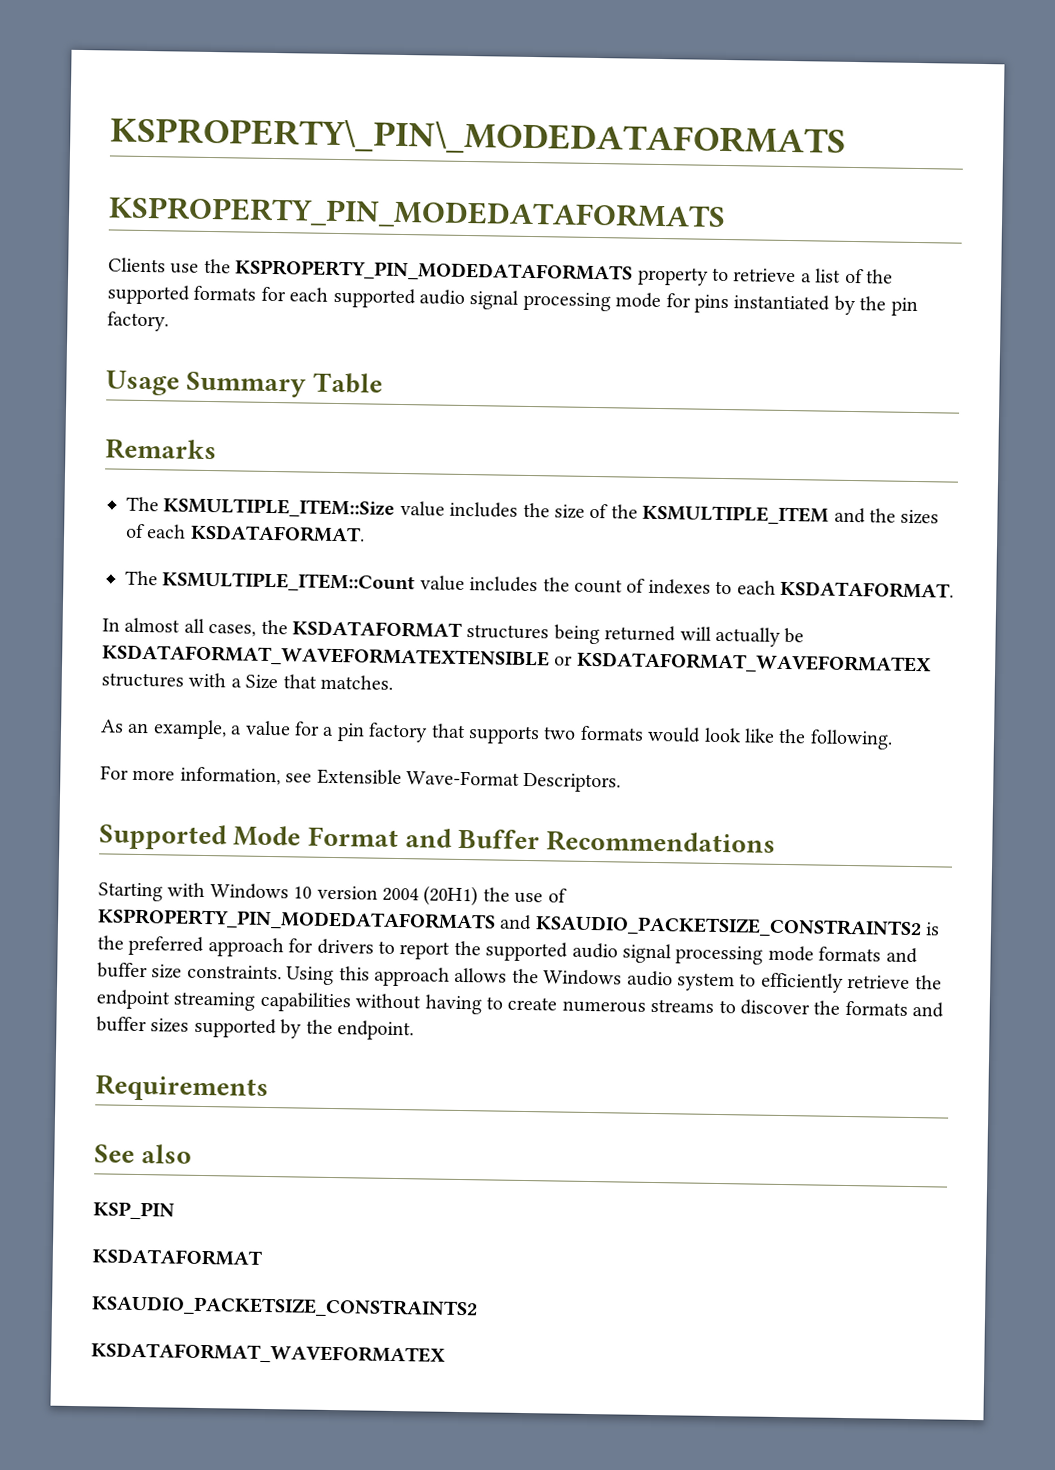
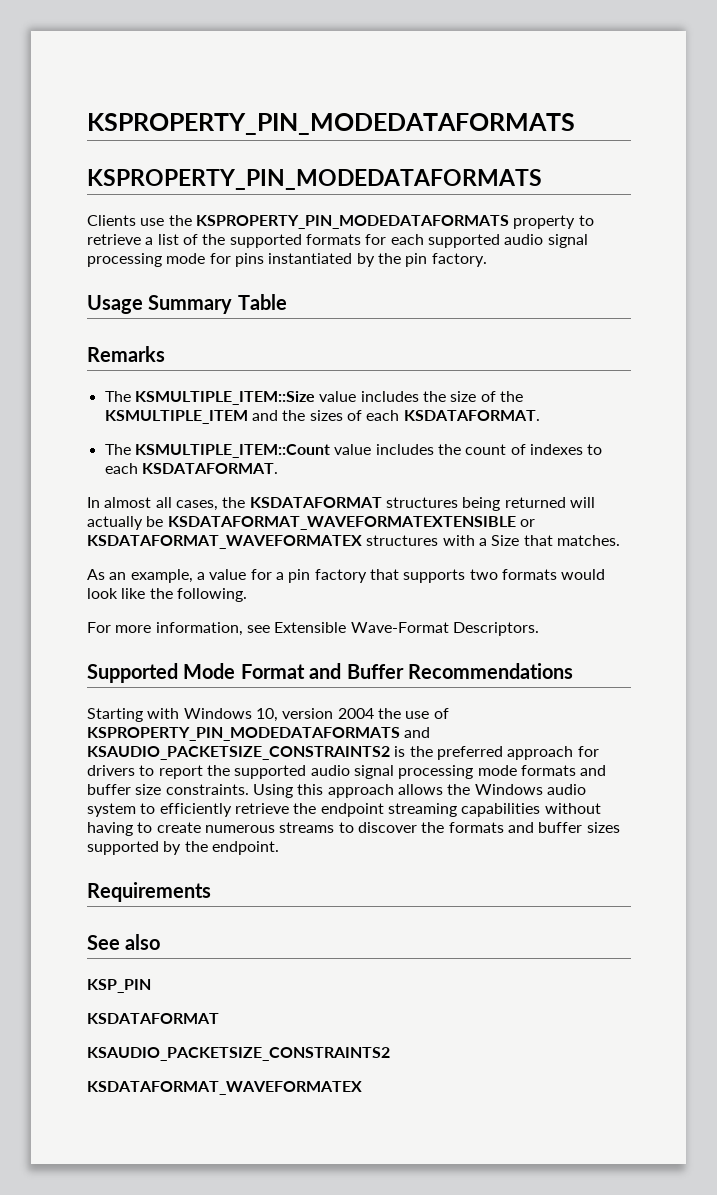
[110,116,846,159] KSPROPERTY\_PIN\_MODEDATAFORMATS -> [87,113,575,135] KSPROPERTY_PIN_MODEDATAFORMATS
[293,886,313,899] 10 -> [255,708,278,722] 10,
[423,885,479,907] (20H1) -> (374, 713) none

